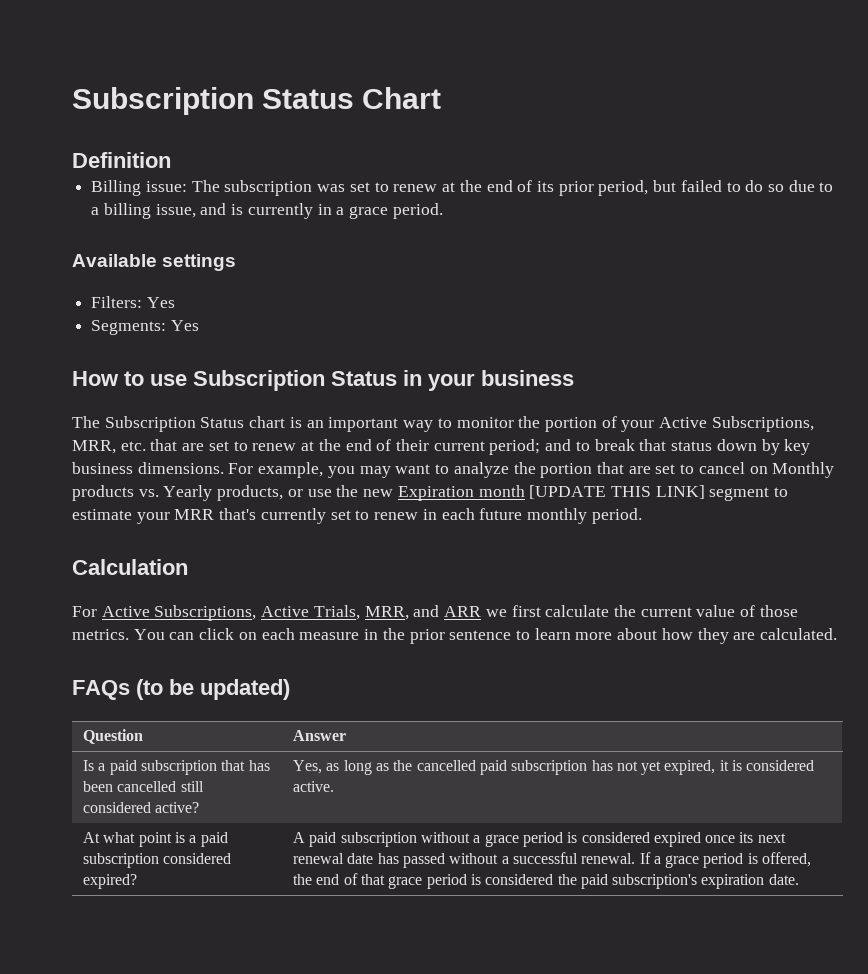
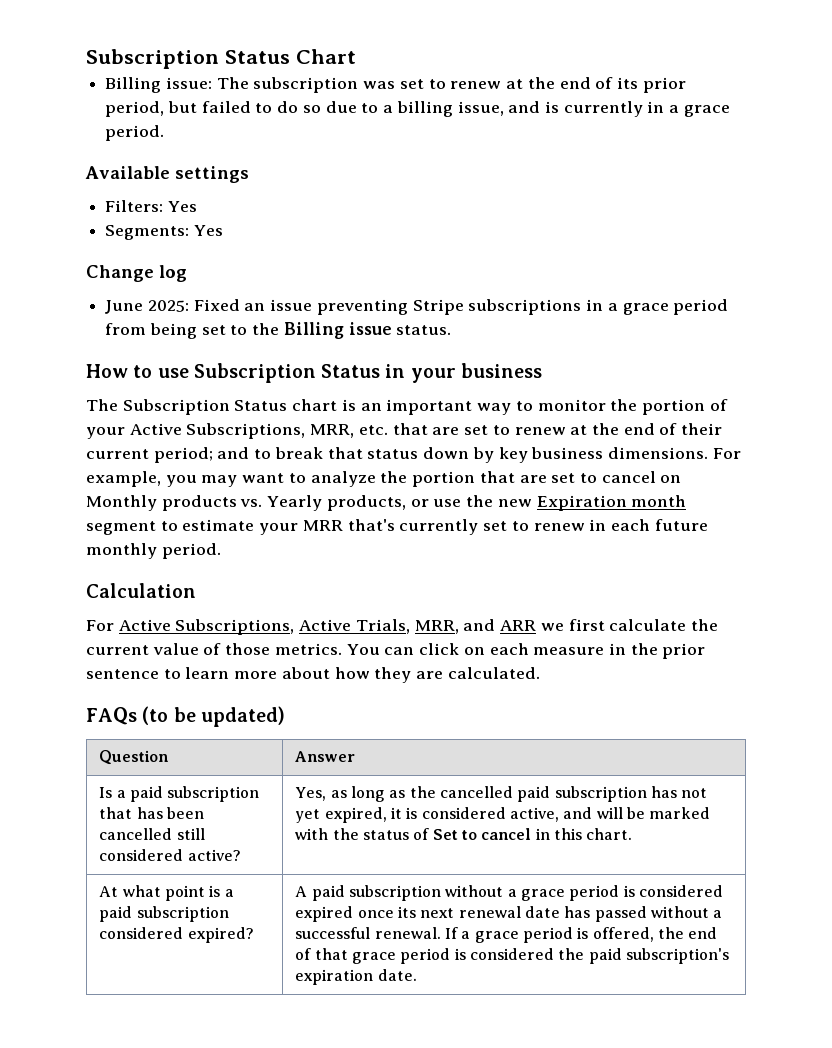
[72,152,171,168] // Definition -> (356, 56) none
(199, 325) none -> [86,265,187,282] [105,299,729,315] [105,322,452,339] // Change log // June 2025: Fixed an issue preventing Stripe subscriptions in a grace period from being set to the Billing issue status.
[529,485,705,499] [UPDATE THIS LINK] -> (687, 501) none
[292,781,334,792] active. -> [510,807,711,822] [295,828,633,840] active, and will be marked with the status of Set to cancel in this chart.

